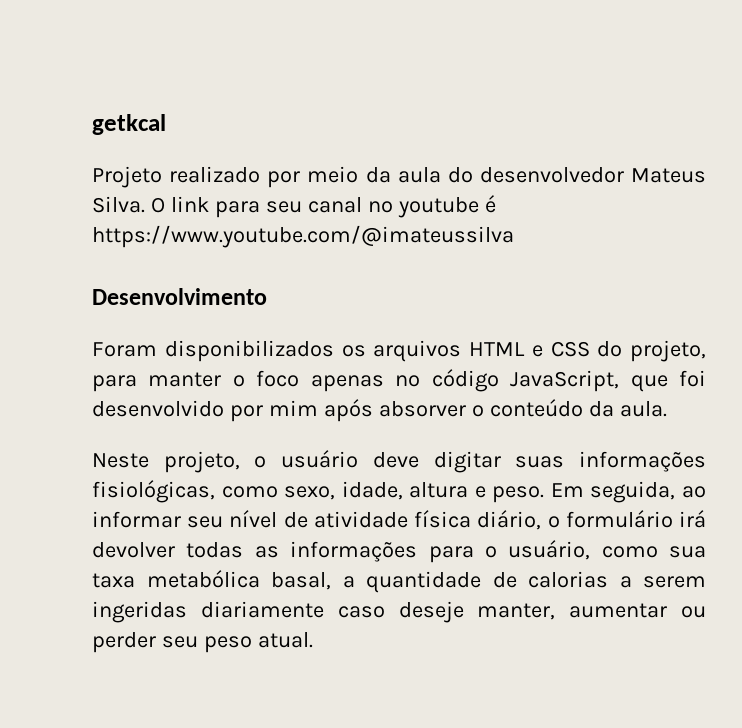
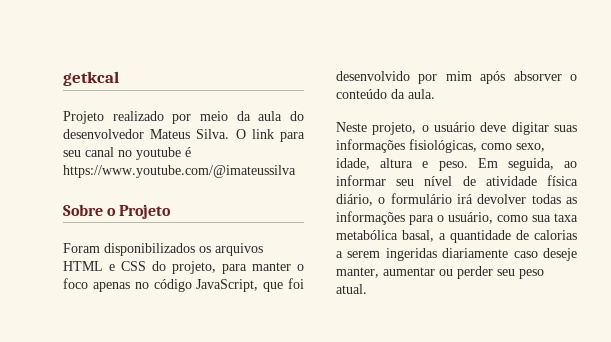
[92,288,267,305] Desenvolvimento -> [63,204,172,219] Sobre o Projeto

